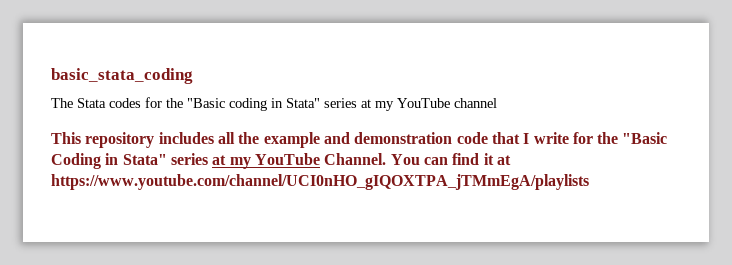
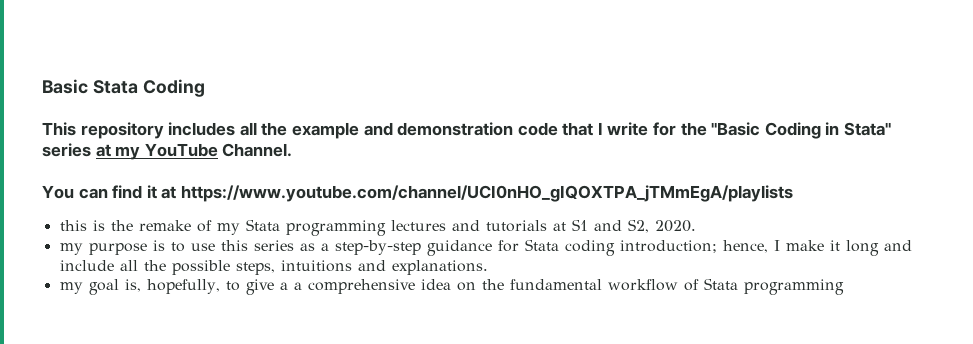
[51,68,193,84] [51,97,497,111] basic_stata_coding // The Stata codes for the "Basic coding in Stata" series at my YouTube channel -> [42,79,205,97] Basic Stata Coding
(387, 159) none -> (293, 150) //
(589, 182) none -> [59,219,696,236] [59,239,912,256] [59,260,488,275] [59,278,844,295] // this is the remake of my Stata programming lectures and tutorials at S1 and S2, 2020. // my purpose is to use this series as a step-by-step guidance for Stata coding introduction; hence, I make it long and include all the possible steps, intuitions and explanations. // my goal is, hopefully, to give a a comprehensive idea on the fundamental workflow of Stata programming

